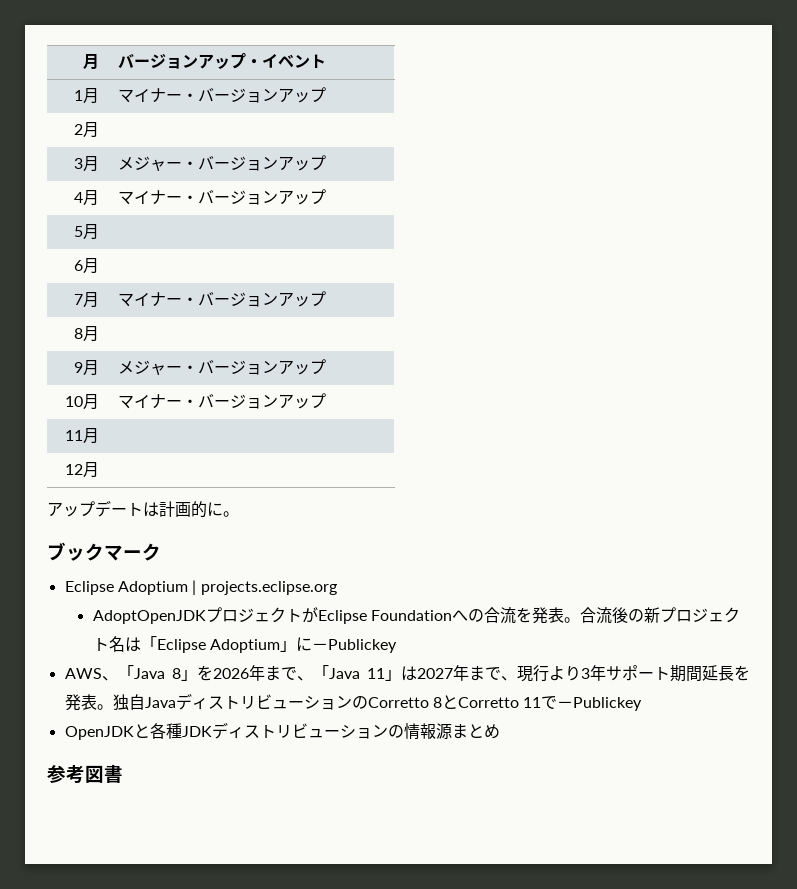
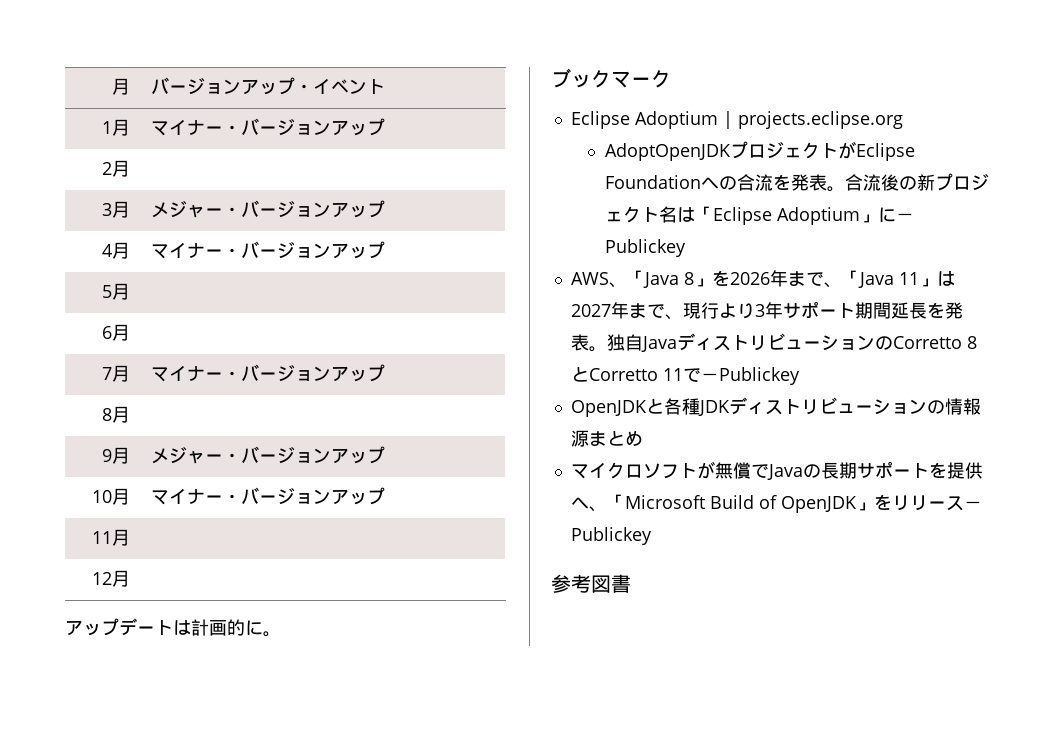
(500, 731) none -> [570,461,983,480] [570,494,982,513] [570,527,652,545] // マイクロソフトが無償でJavaの長期サポートを提供へ、「Microsoft Build of OpenJDK」をリリース－Publickey

